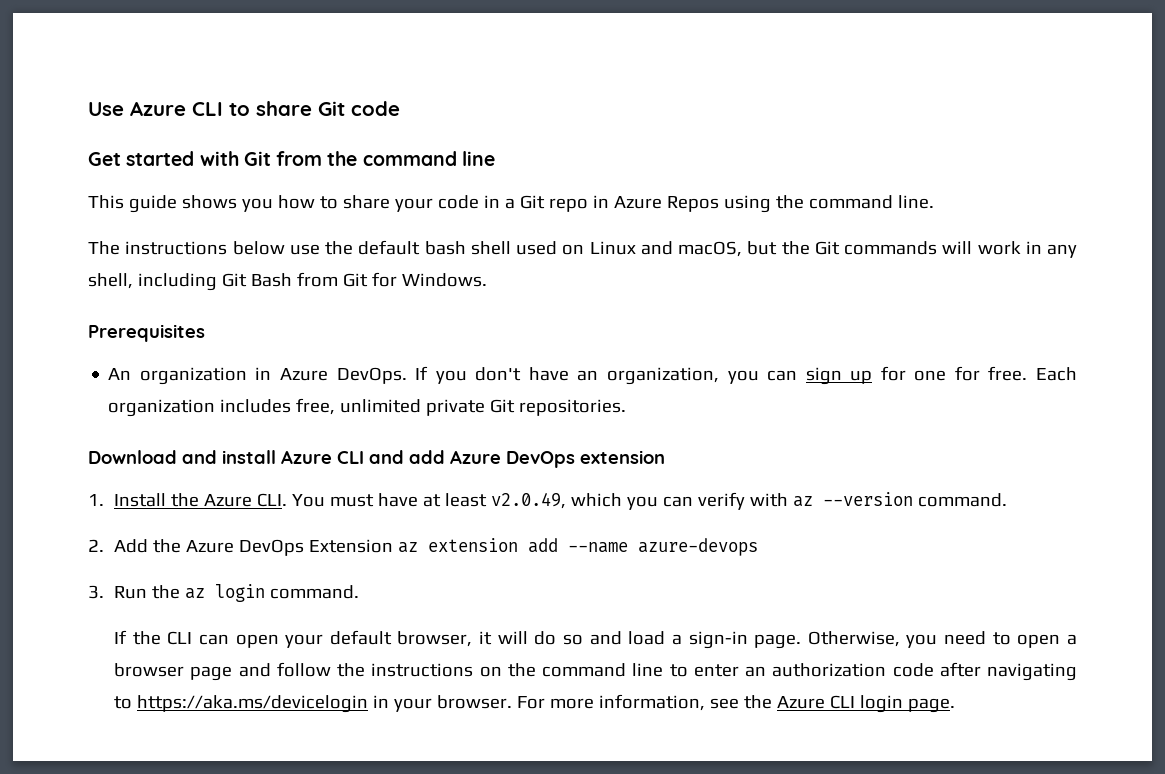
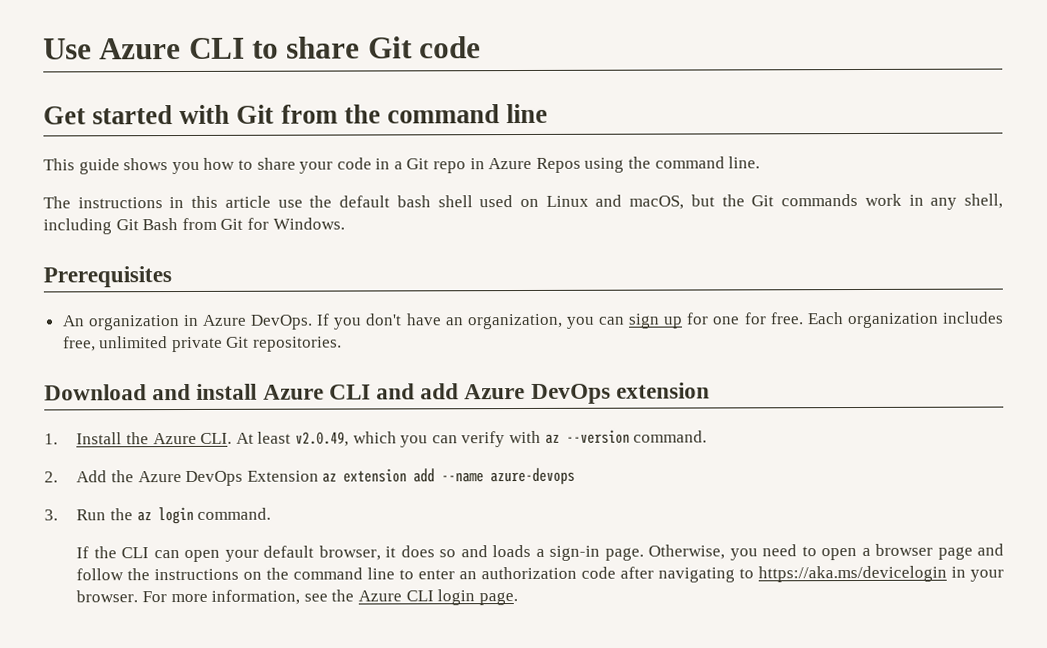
[232,241,285,255] below -> [169,195,271,209] in this article
[942,241,973,254] will -> (859, 200) none
[292,493,441,507] You must have at -> [235,432,254,444] At
[497,631,557,645] will do -> [400,545,435,558] does
[628,631,666,645] load -> [492,544,532,558] loads

